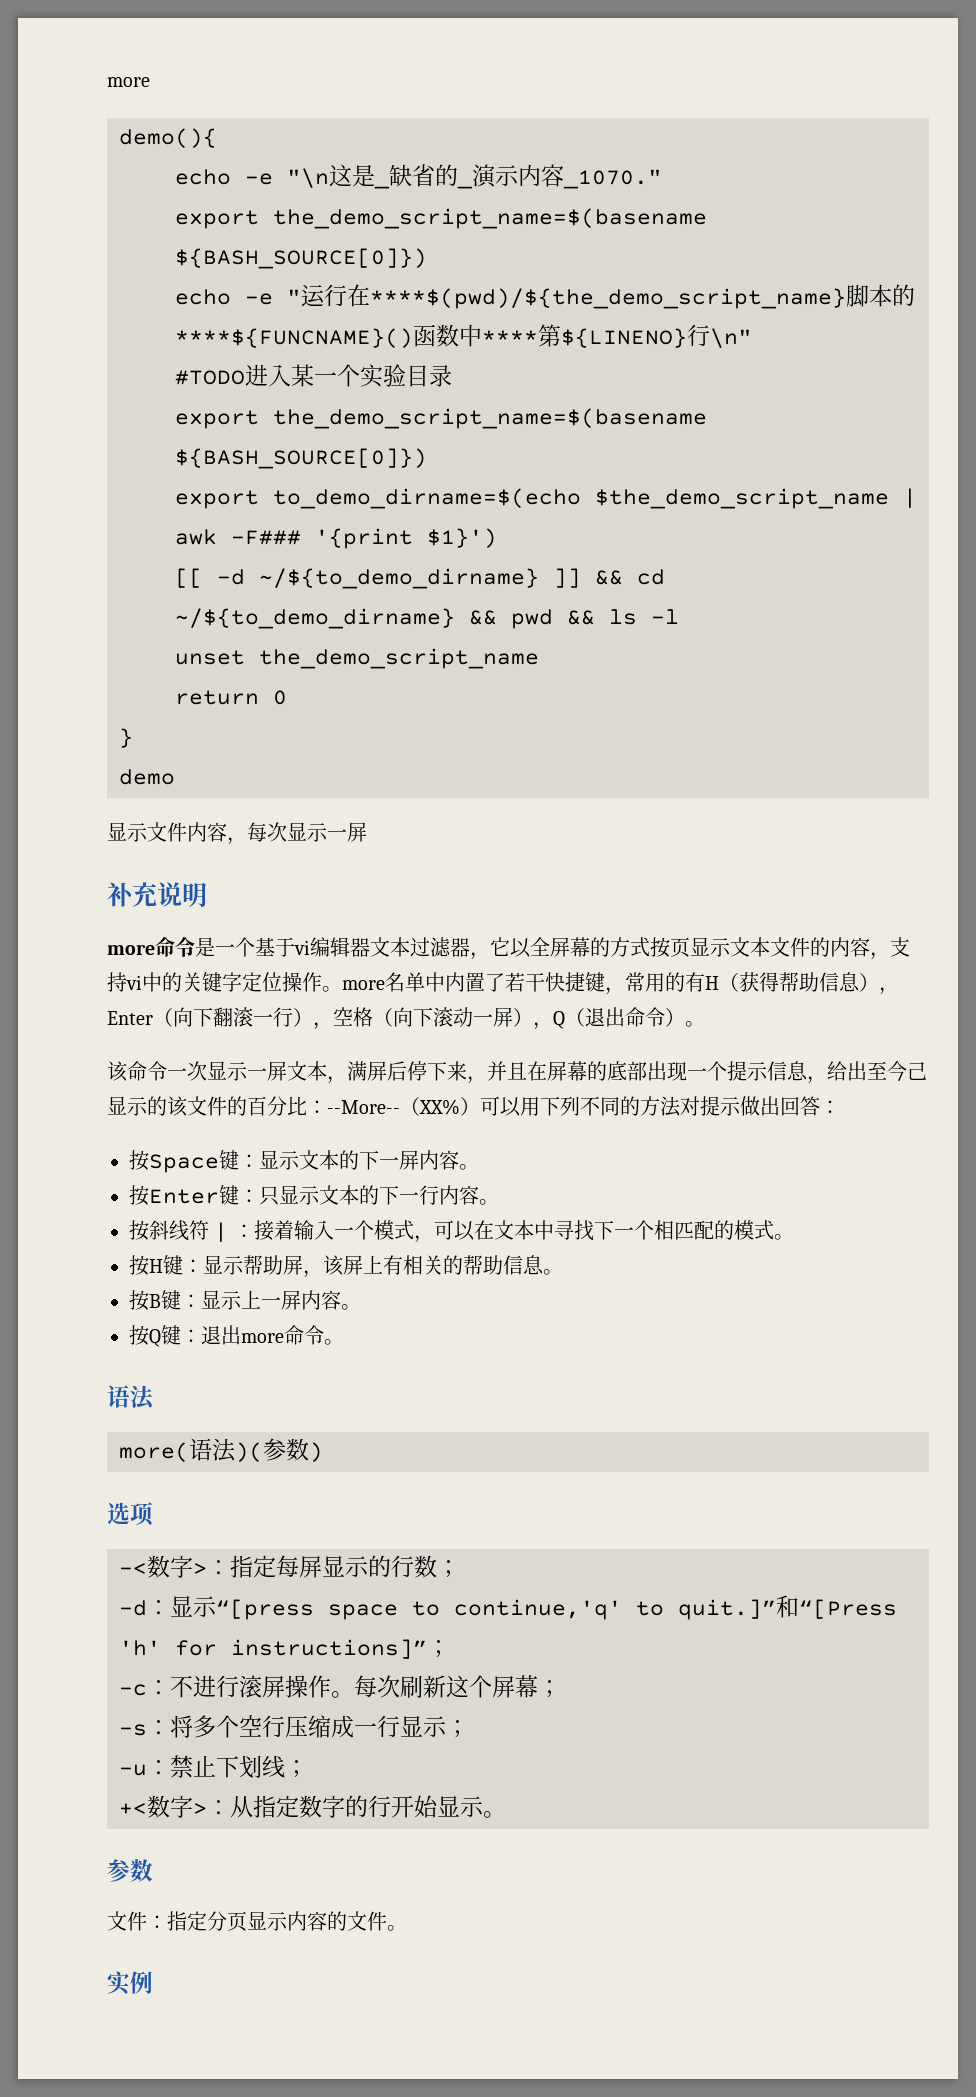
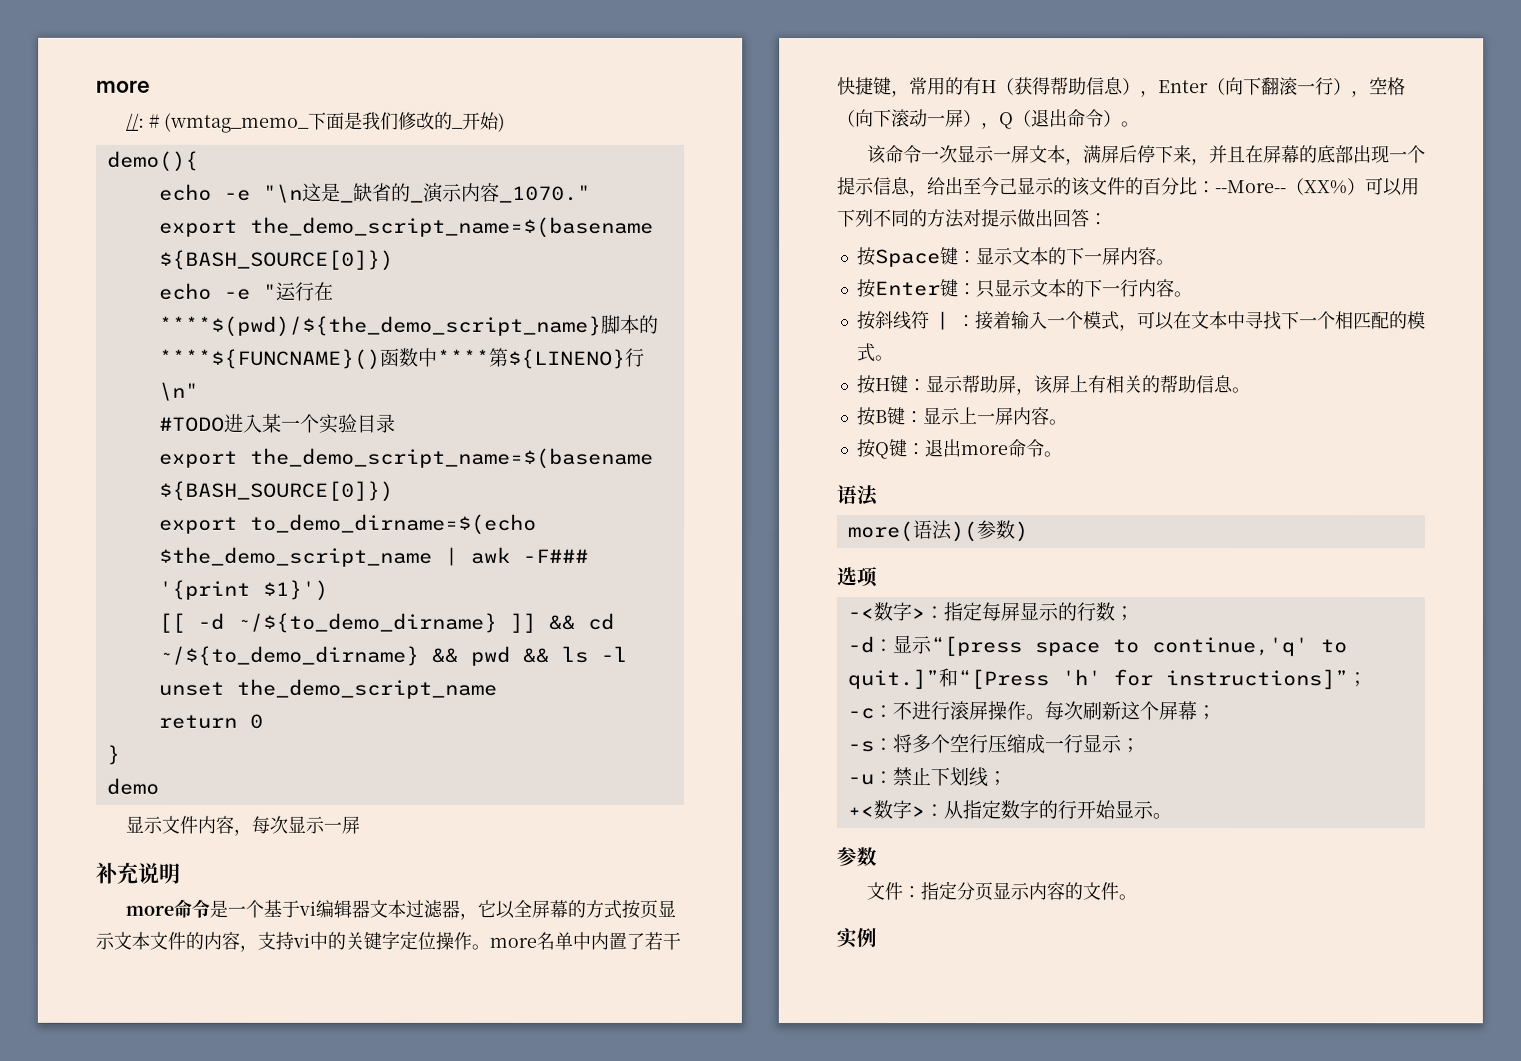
[107,77,150,87] more -> [96,80,150,93] [125,111,506,133] more // //: # (wmtag_memo_下面是我们修改的_开始)

